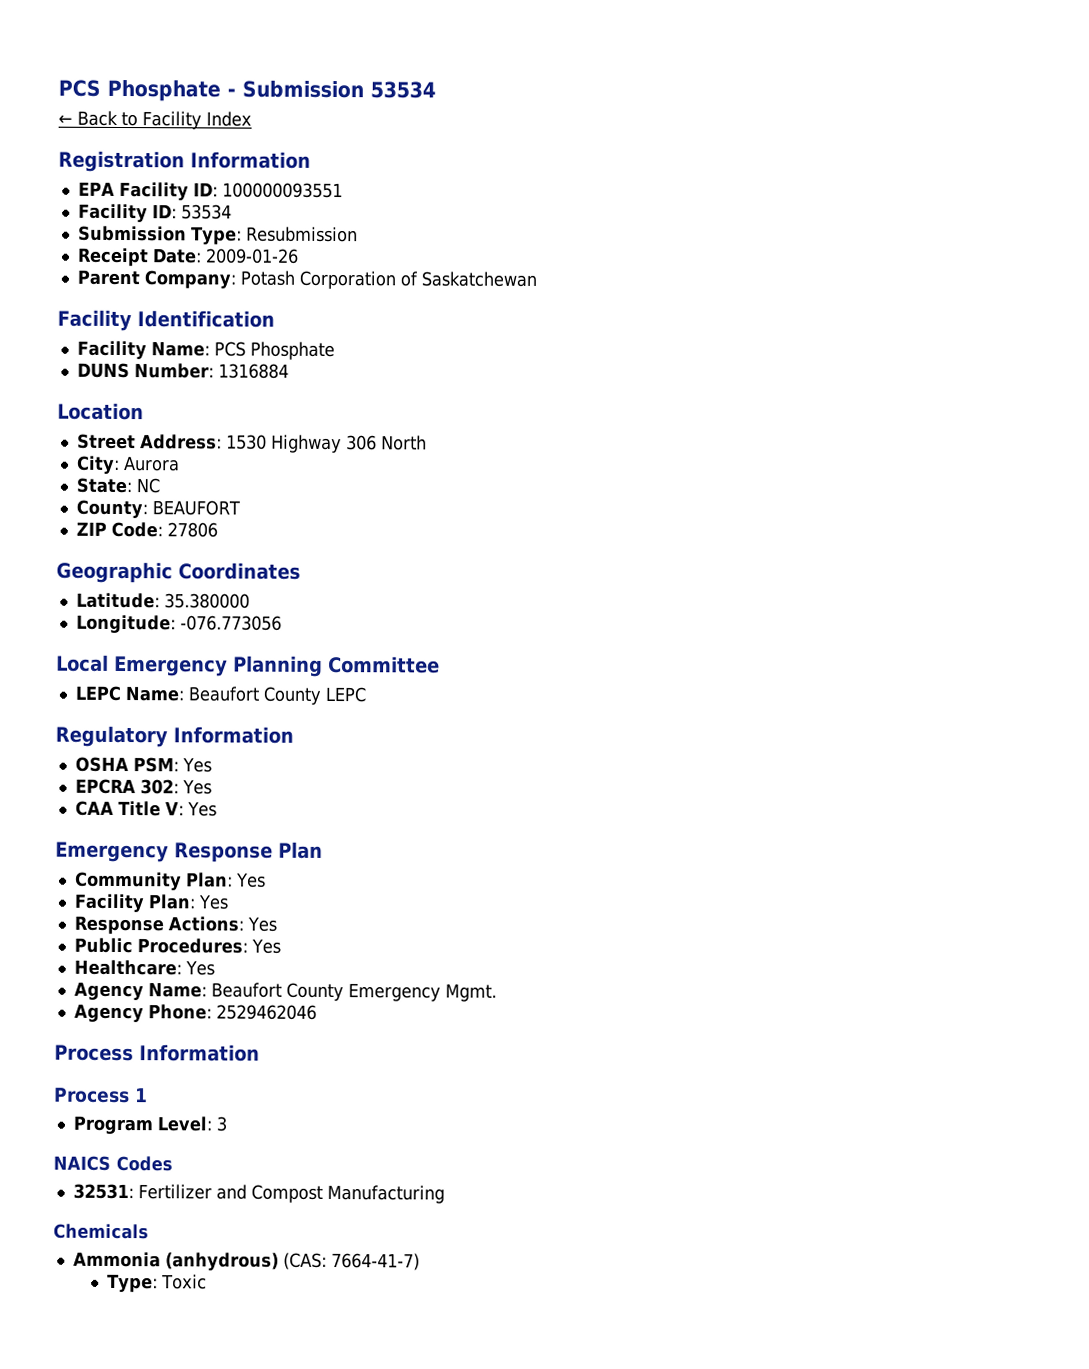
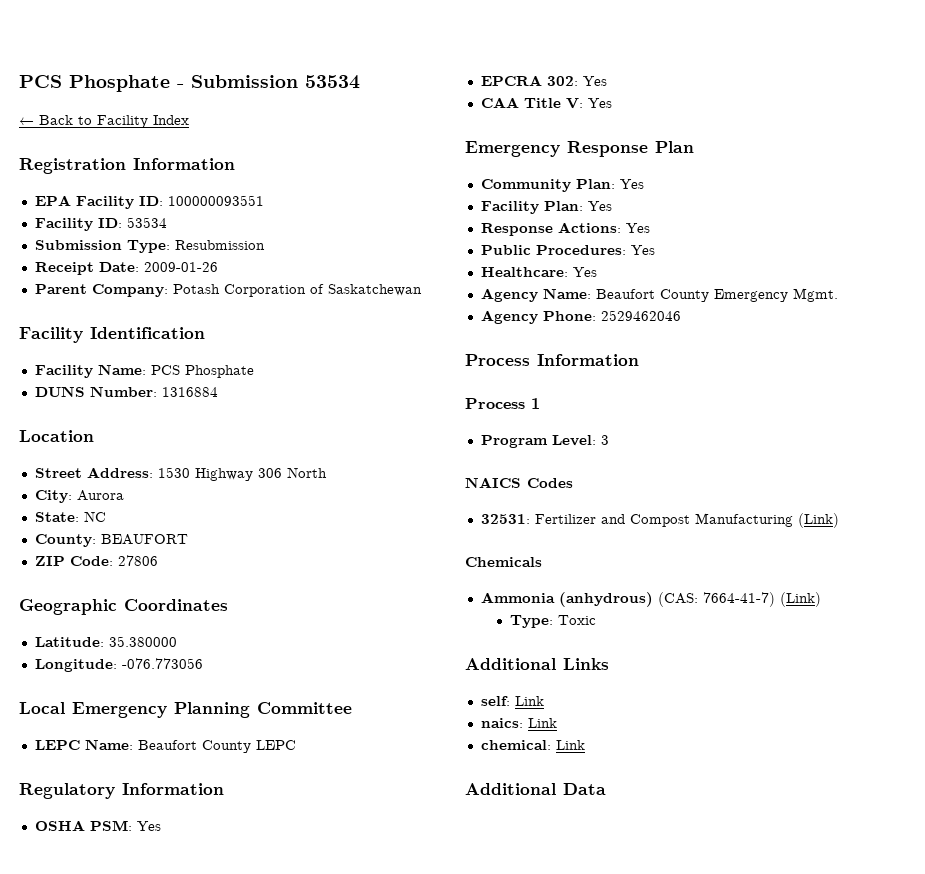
(445, 1194) none -> [797,513,839,528] (Link)
(420, 1261) none -> [779,592,821,607] (Link)
(208, 1282) none -> [465,658,609,670] [480,696,544,706] [480,718,557,728] [480,740,585,750] [465,783,606,795] // Additional Links // self: Link // naics: Link // chemical: Link // Additional Data

